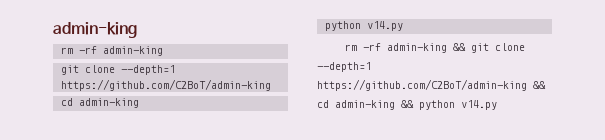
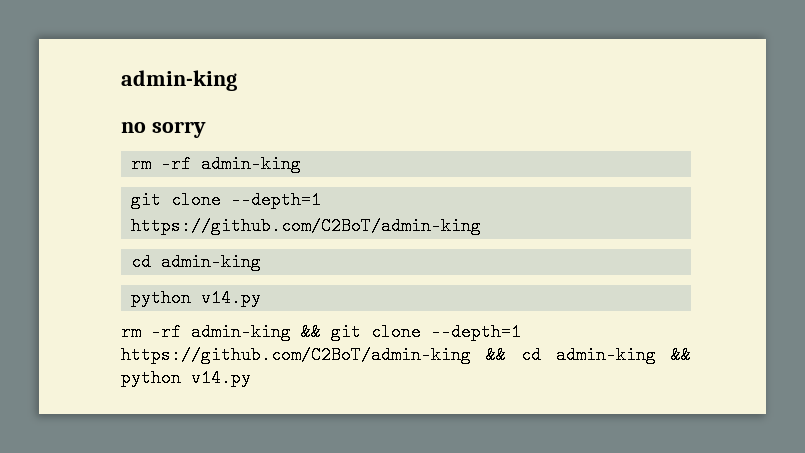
[53,22,137,38] admin-king -> [121,70,237,91] [121,121,206,138] admin-king // no sorry

